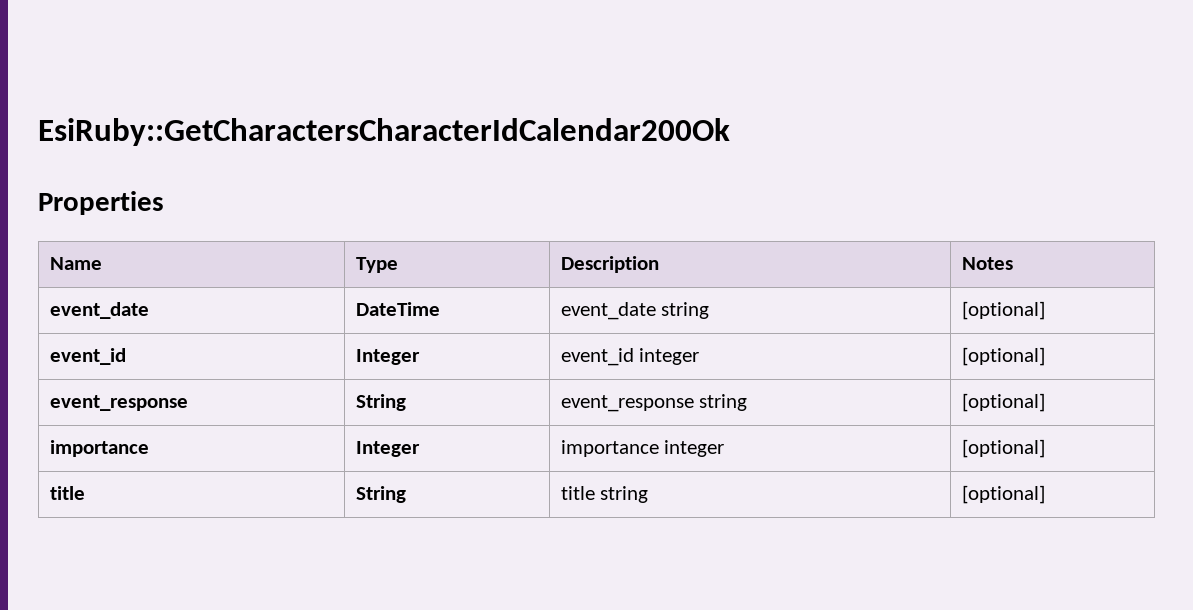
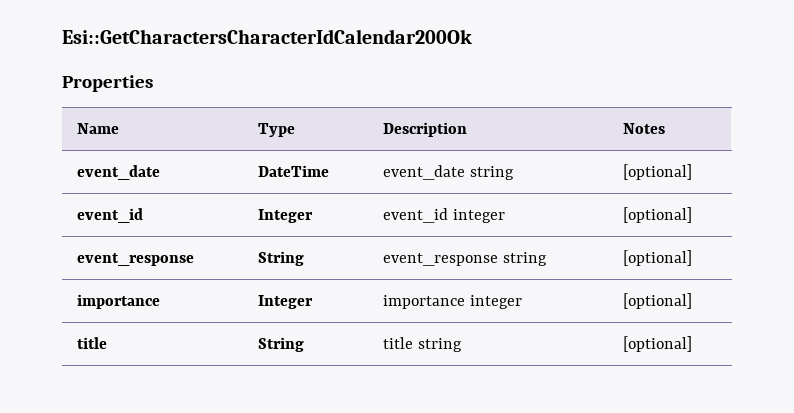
[38,118,730,146] EsiRuby::GetCharactersCharacterIdCalendar200Ok -> [62,29,472,44] Esi::GetCharactersCharacterIdCalendar200Ok

